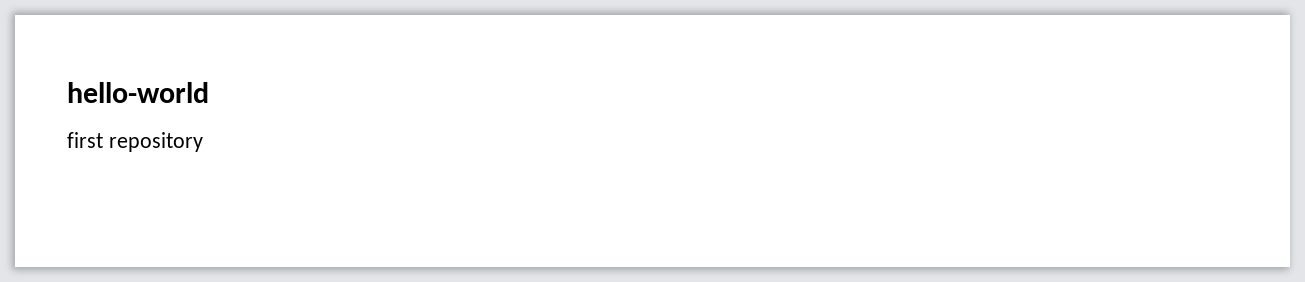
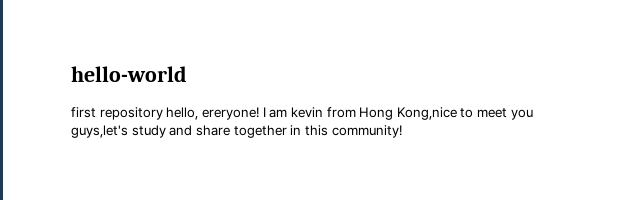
(203, 142) none -> [166,107,533,120] [71,125,402,138] hello, ereryone! I am kevin from Hong Kong,nice to meet you guys,let's study and share together in this community!

